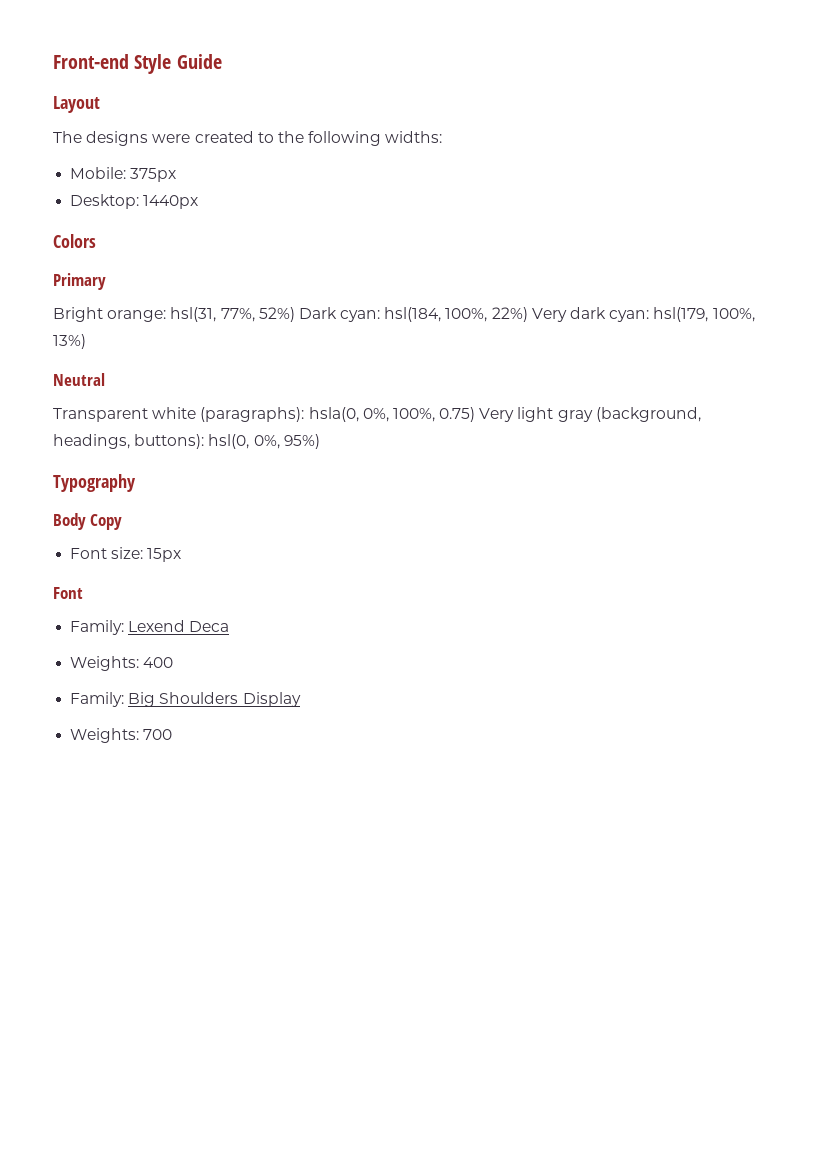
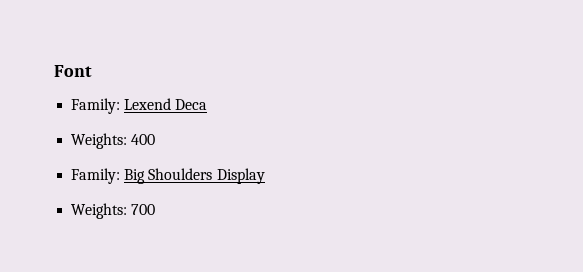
[53,54,222,74] [53,96,100,113] [53,131,443,146] [70,167,177,182] [70,194,199,209] [53,234,96,248] [53,273,106,290] [53,307,755,322] [53,334,86,349] [53,373,105,386] [53,407,701,422] [53,434,320,449] [53,474,136,492] [53,513,123,530] [70,547,182,562] Front-end Style Guide // Layout // The designs were created to the following widths: // Mobile: 375px // Desktop: 1440px // Colors // Primary // Bright orange: hsl(31, 77%, 52%) Dark cyan: hsl(184, 100%, 22%) Very dark cyan: hsl(179, 100%, 13%) // Neutral // Transparent white (paragraphs): hsla(0, 0%, 100%, 0.75) Very light gray (background, headings, buttons): hsl(0, 0%, 95%) // Typography // Body Copy // Font size: 15px // -> (54, 71) none

